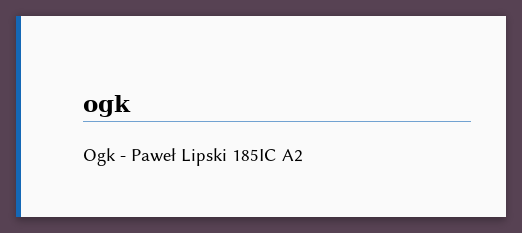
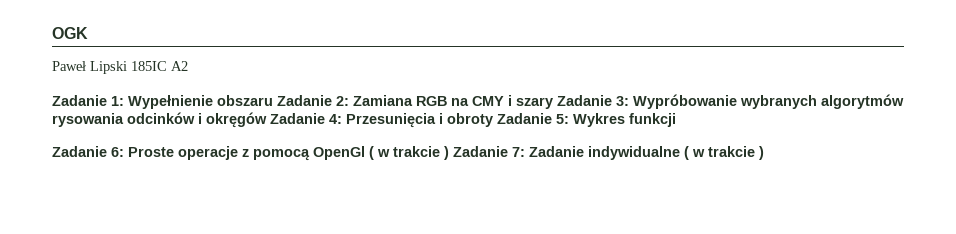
[83,95,131,117] [83,148,126,166] ogk // Ogk - -> [52,27,88,39] OGK //
(303, 155) none -> [52,94,904,109] [52,112,676,128] [52,146,764,161] // Zadanie 1: Wypełnienie obszaru Zadanie 2: Zamiana RGB na CMY i szary Zadanie 3: Wypróbowanie wybranych algorytmów rysowania odcinków i okręgów Zadanie 4: Przesunięcia i obroty Zadanie 5: Wykres funkcji // Zadanie 6: Proste operacje z pomocą OpenGl ( w trakcie ) Zadanie 7: Zadanie indywidualne ( w trakcie )

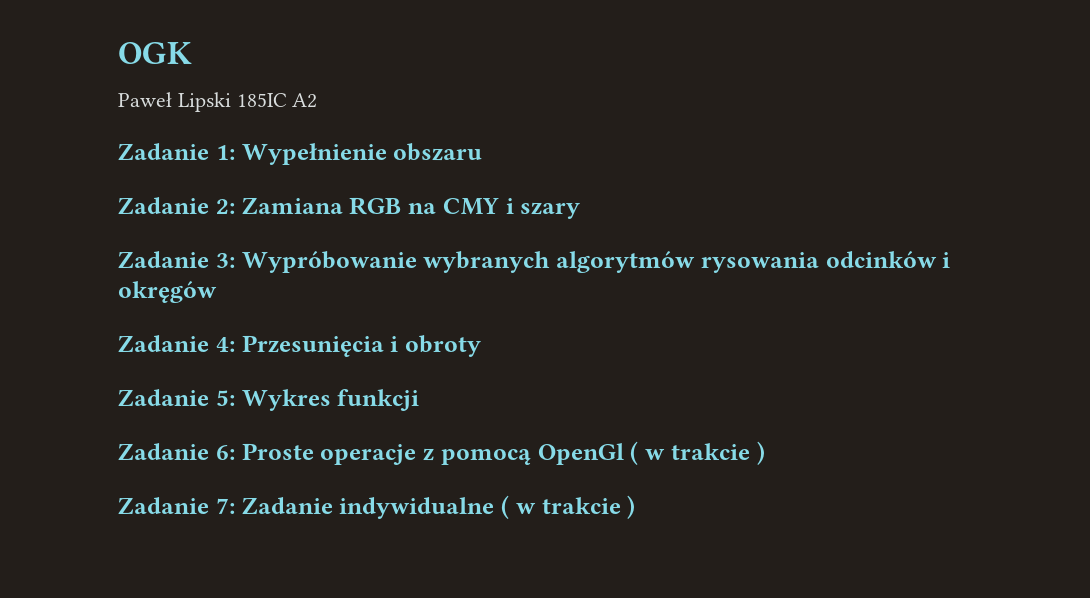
(273, 100) none -> (483, 152) //
(553, 103) none -> (581, 210) //
(267, 120) none -> (217, 292) //
(493, 120) none -> (481, 346) //
(449, 153) none -> (765, 453) //

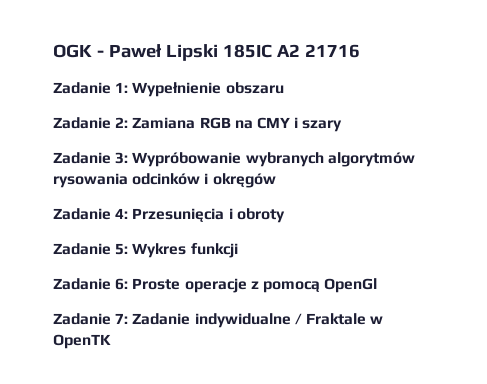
(192, 53) // -> [96,50,104,57] -
(318, 100) none -> [304,44,360,58] 21716
[630,441,765,465] ( w trakcie ) -> (378, 285) none
[501,495,636,519] ( w trakcie ) -> [294,313,384,325] [53,334,111,349] / Fraktale w OpenTK

